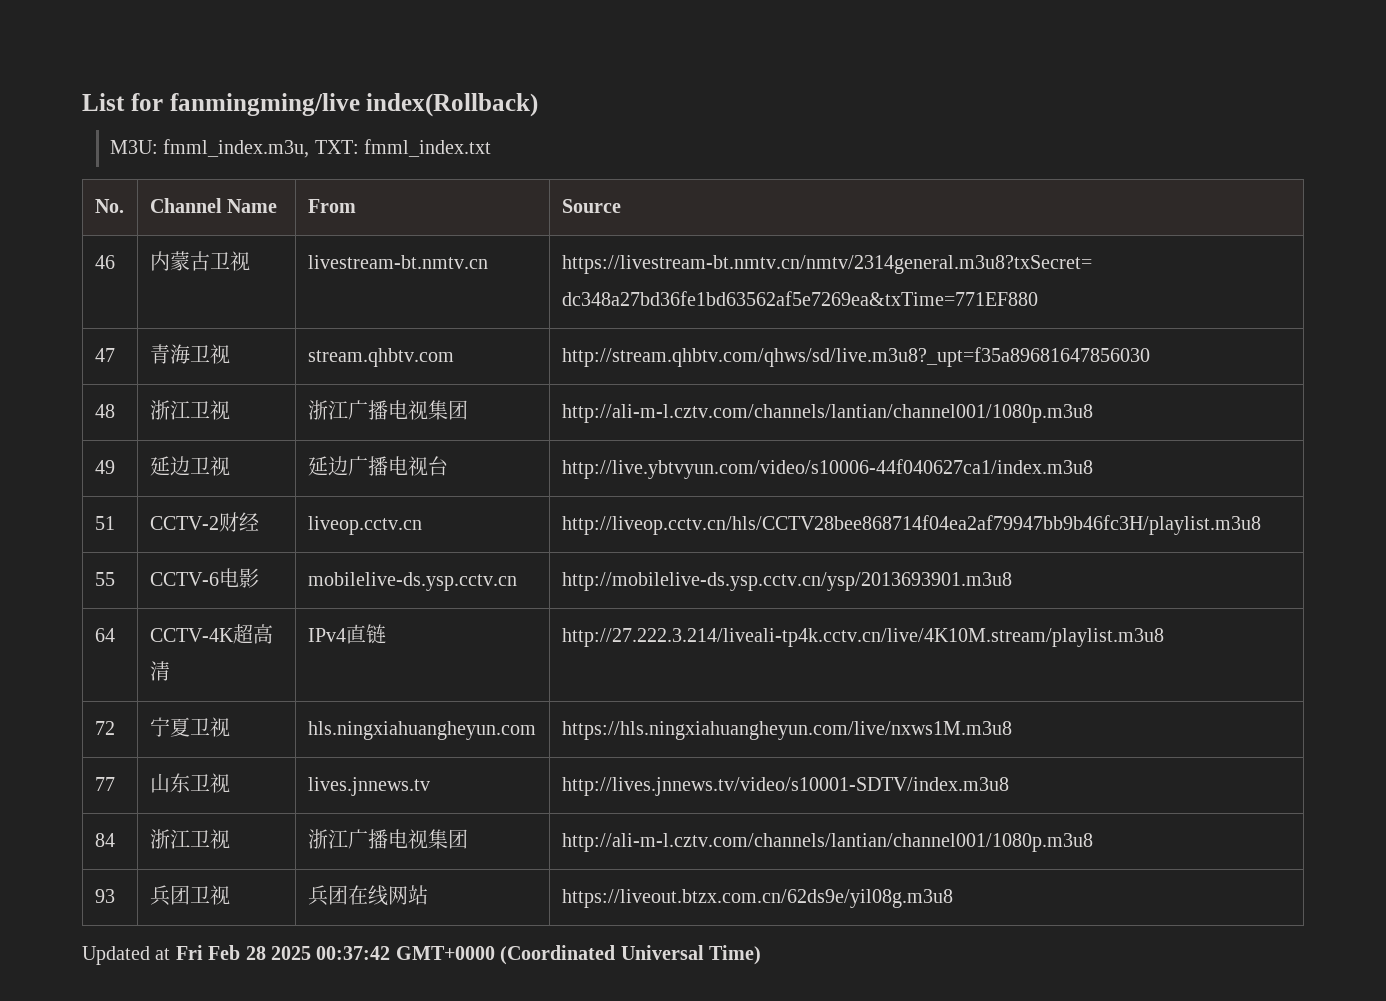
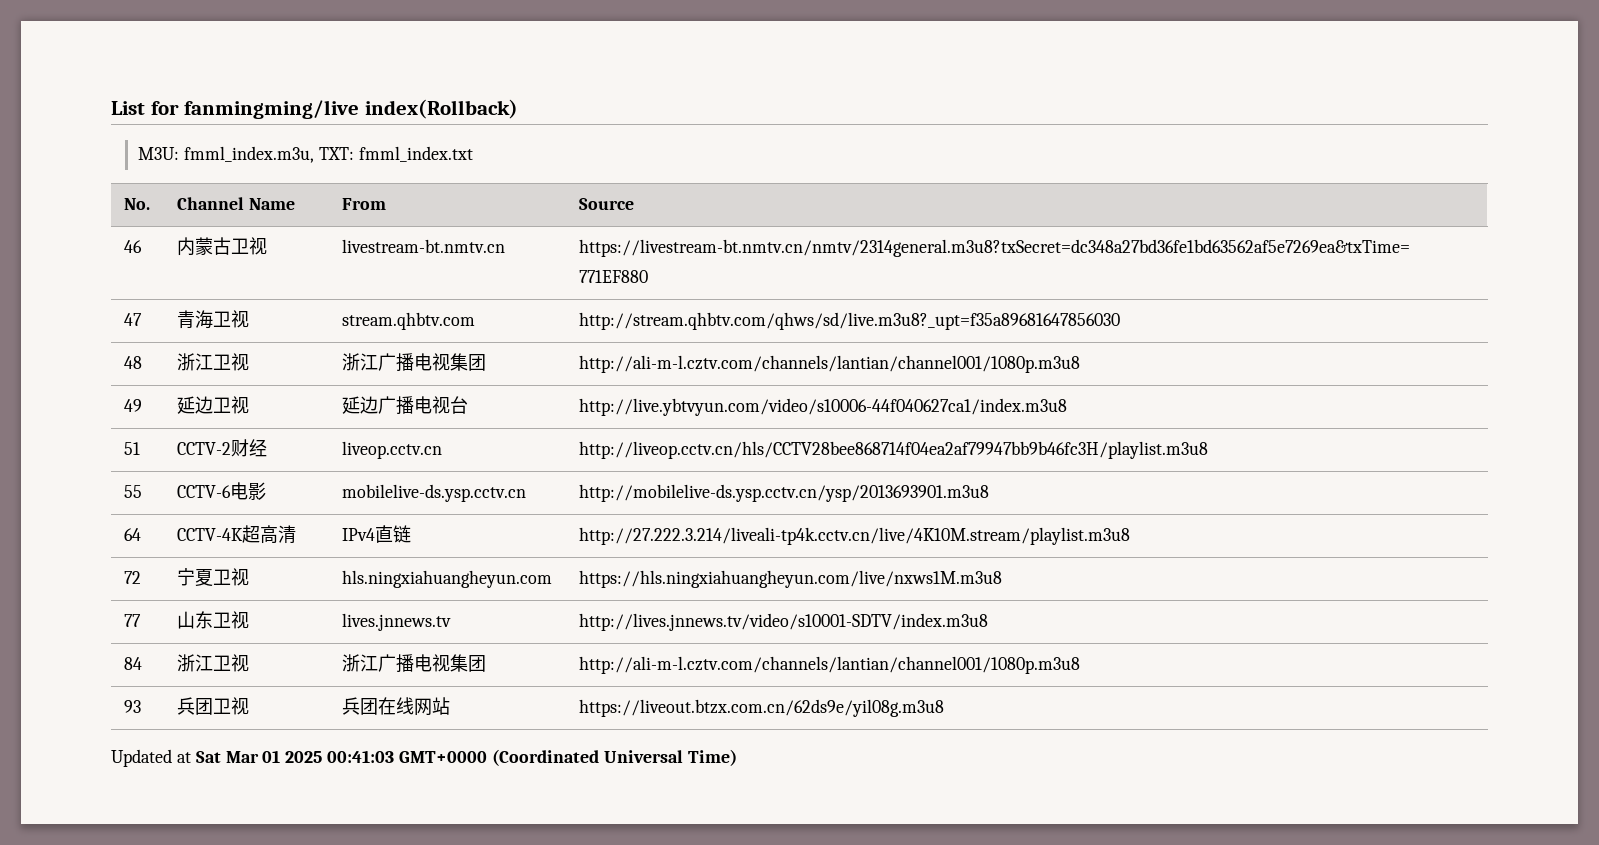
[175,945,391,960] Fri Feb 28 2025 00:37:42 -> [195,750,395,763] Sat Mar 01 2025 00:41:03

